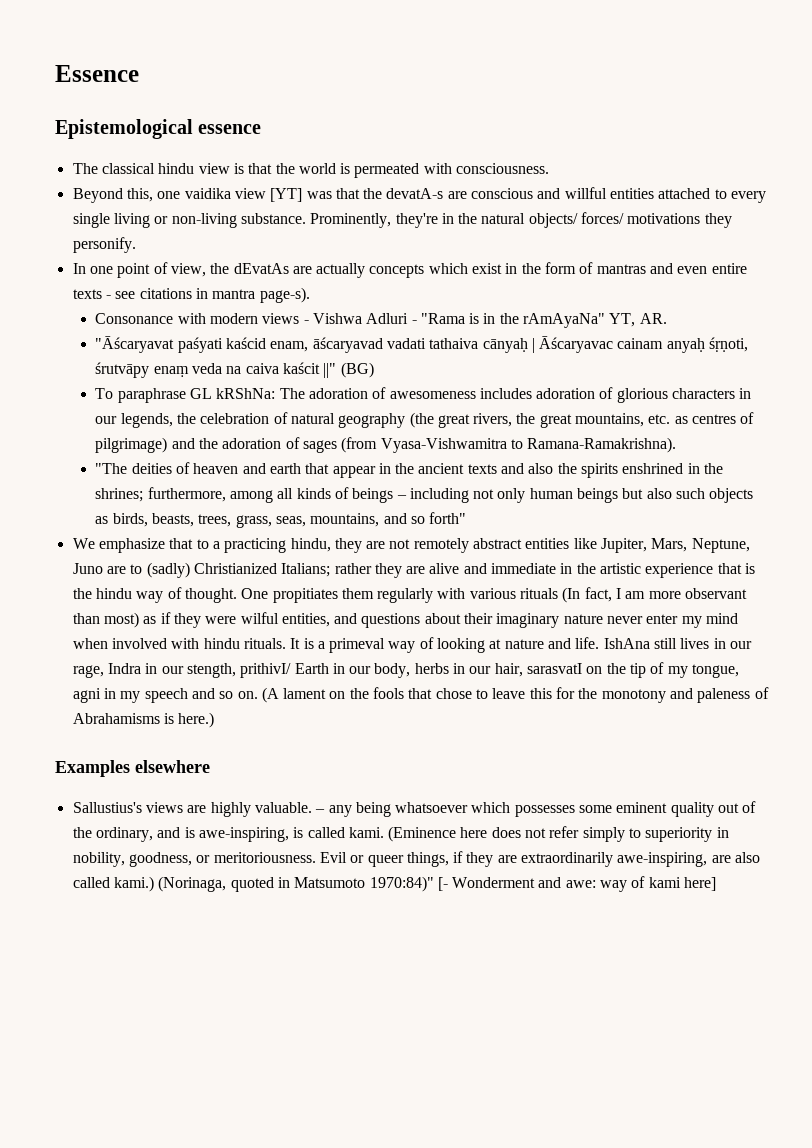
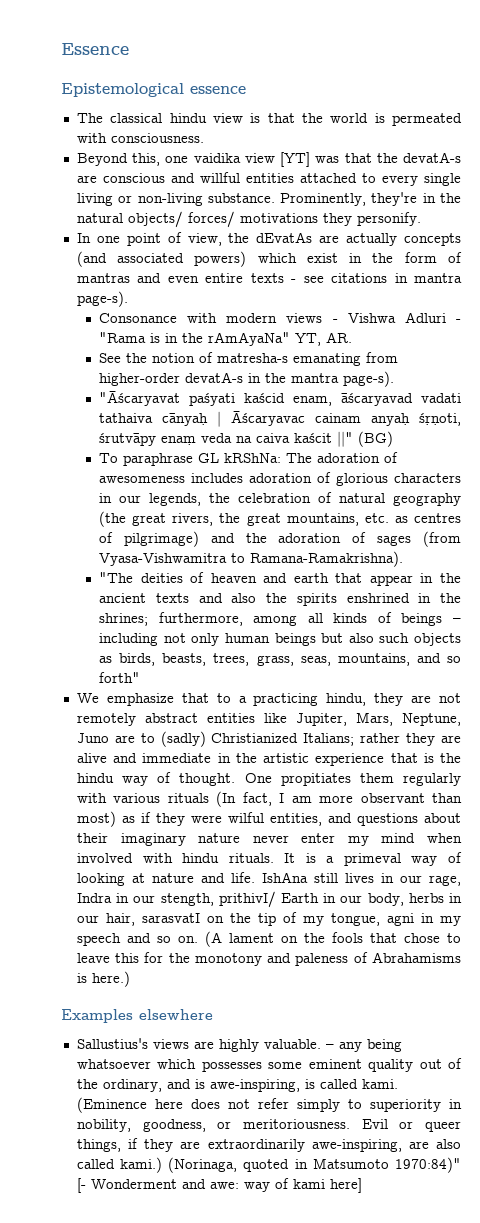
(425, 271) none -> [76,251,247,267] (and associated powers)
(667, 318) none -> [99,352,399,366] [99,371,395,387] // See the notion of matresha-s emanating from higher-order devatA-s in the mantra page-s).

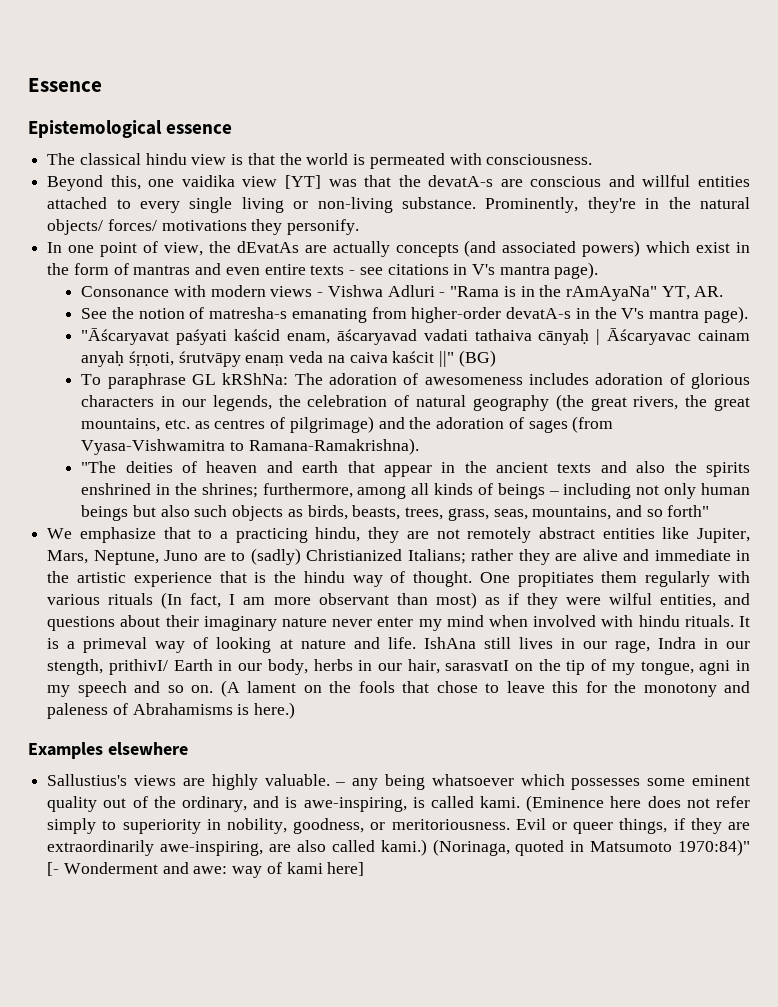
[413,273,462,283] [76,291,128,307] mantra page-s). -> [471,262,599,279] V's mantra page).
[291,371,395,387] mantra page-s). -> [621,306,748,323] V's mantra page).

